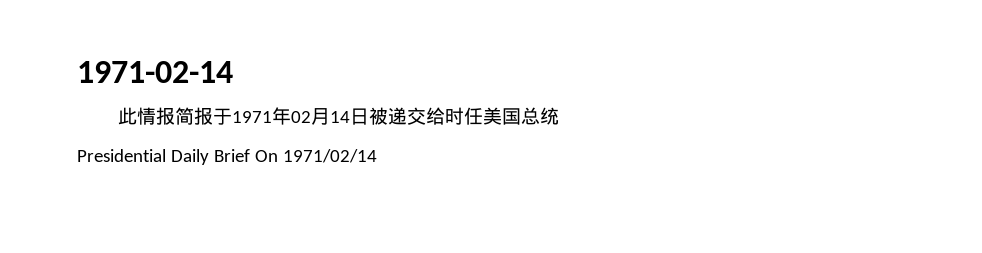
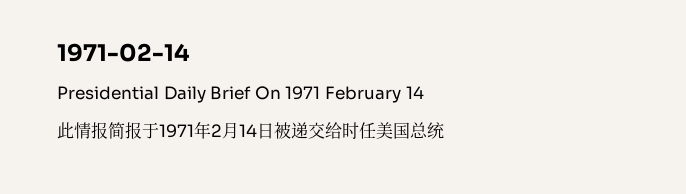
(233, 72) none -> [57,86,424,103] // Presidential Daily Brief On 1971 February 14
[290,111,311,123] 02 -> [211,124,222,137] 2
[77,149,377,165] // Presidential Daily Brief On 1971/02/14 -> (444, 130) none

